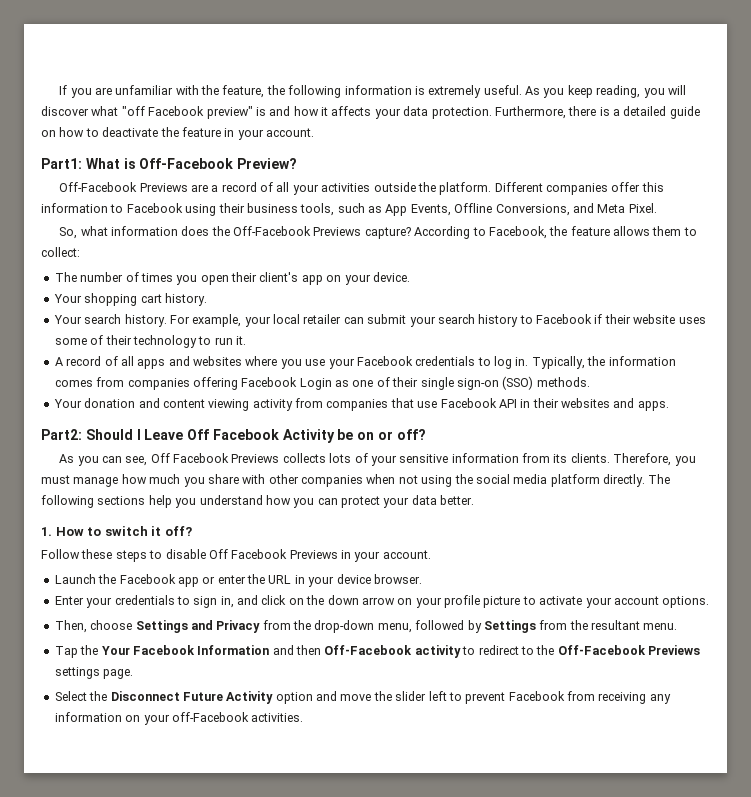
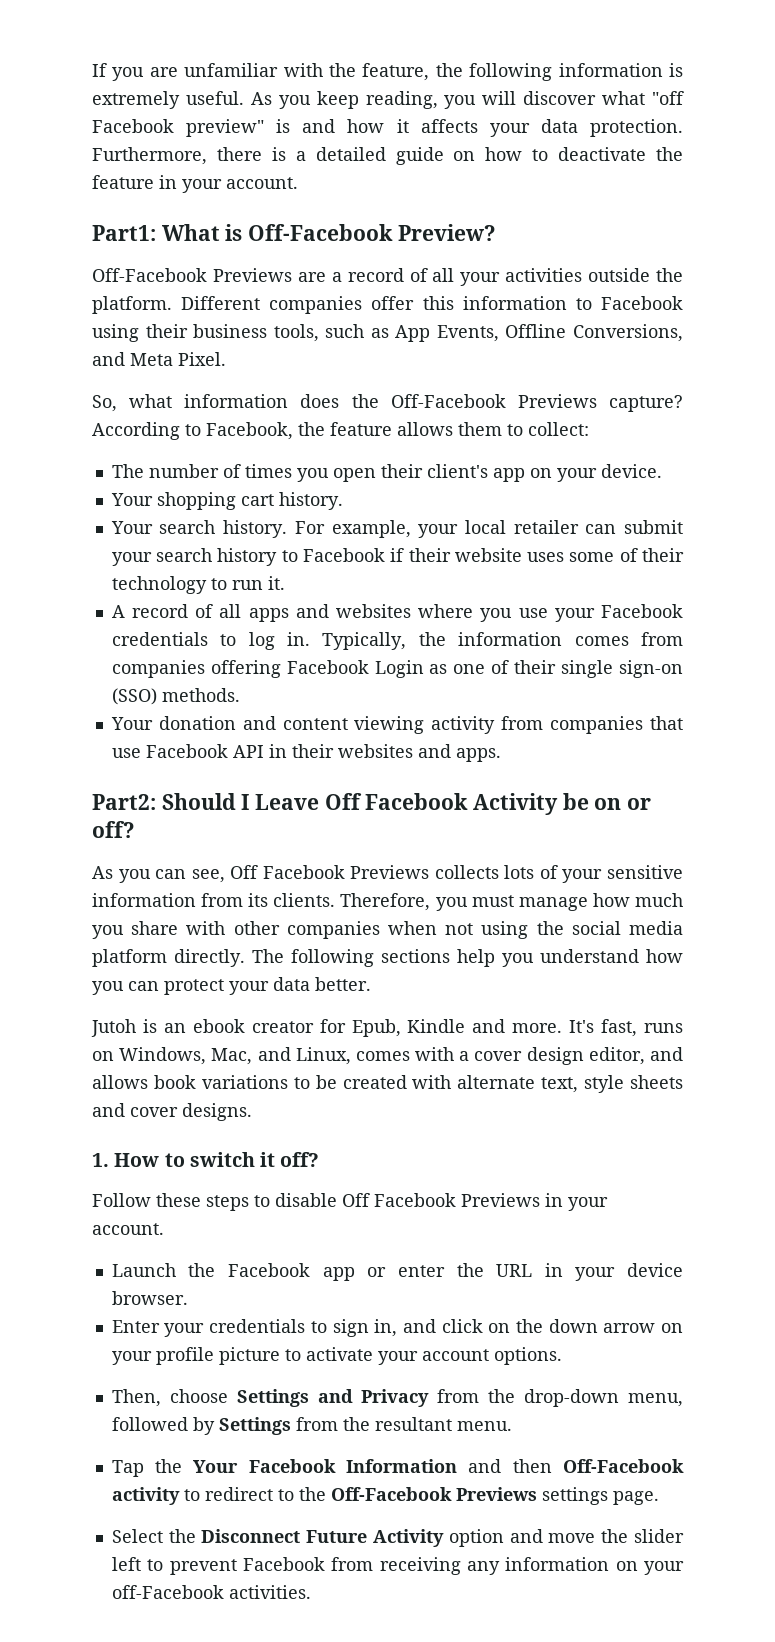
(475, 500) none -> [91,1019,684,1037] [92,1047,683,1065] [92,1075,683,1093] [92,1103,252,1121] // Jutoh is an ebook creator for Epub, Kindle and more. It's fast, runs on Windows, Mac, and Linux, comes with a cover design editor, and allows book variations to be created with alternate text, style sheets and cover designs.

